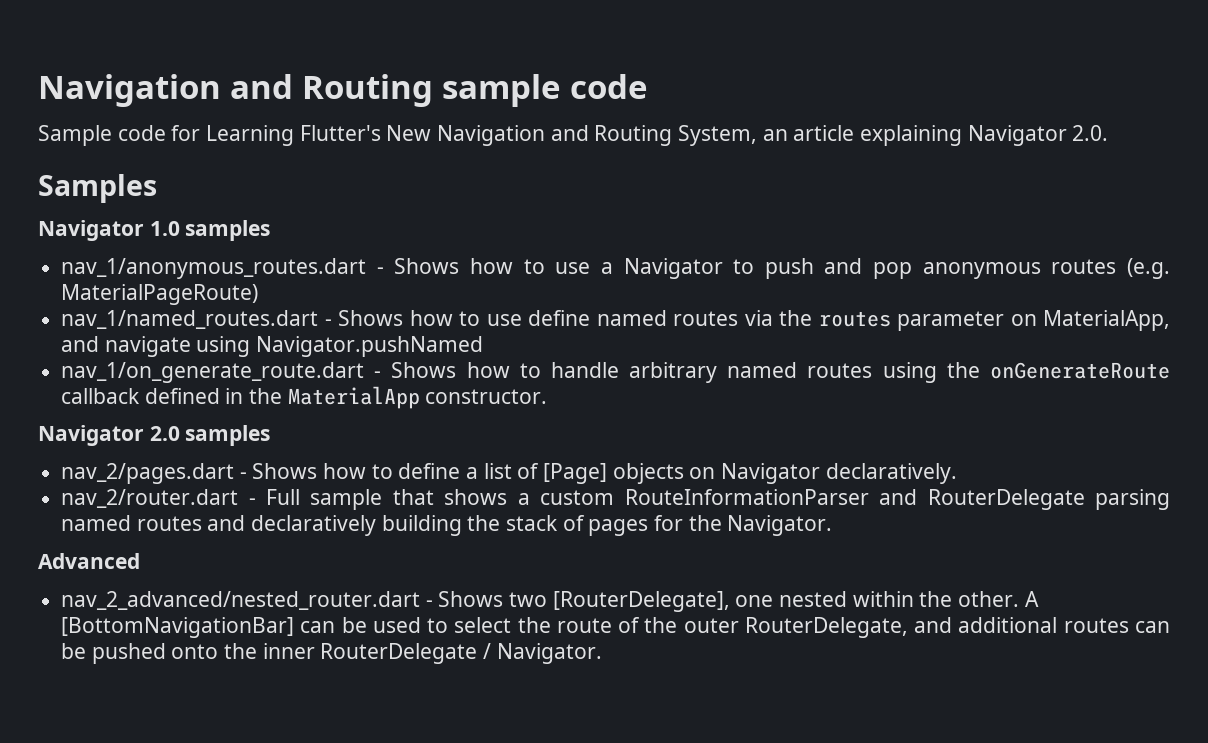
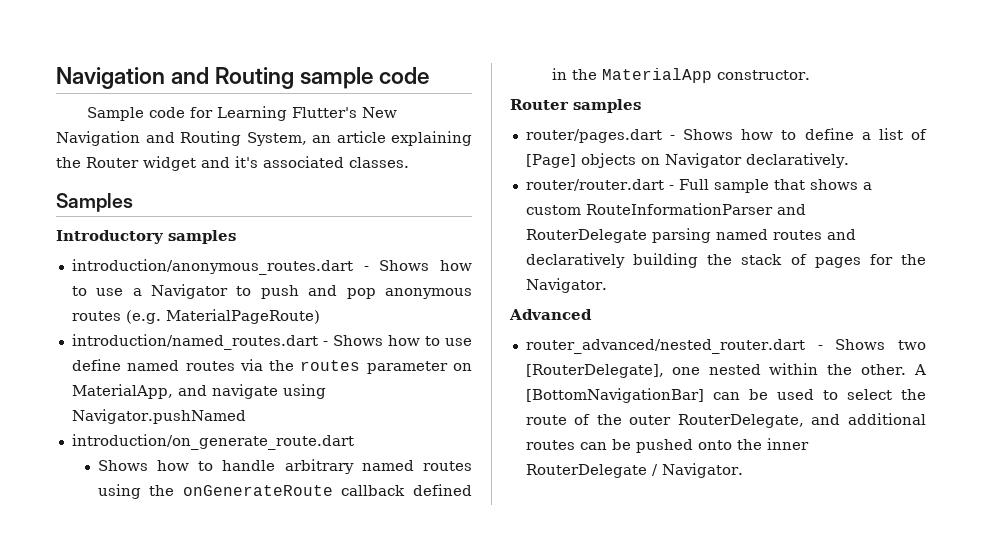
[967,125,1109,146] Navigator 2.0. -> [56,156,409,171] the Router widget and it's associated classes.
[38,220,271,241] [61,258,367,279] Navigator 1.0 samples // nav_1/anonymous_routes.dart -> [56,230,236,244] [71,259,353,275] Introductory samples // introduction/anonymous_routes.dart
[61,310,319,329] nav_1/named_routes.dart -> [71,334,318,350] introduction/named_routes.dart
[61,362,382,383] nav_1/on_generate_route.dart - -> [71,434,354,450] introduction/on_generate_route.dart //
[38,425,271,446] [61,463,235,484] Navigator 2.0 samples // nav_2/pages.dart -> [510,99,641,113] [525,129,662,143] Router samples // router/pages.dart
[61,489,239,508] nav_2/router.dart -> [525,179,664,191] router/router.dart
[61,591,421,610] nav_2_advanced/nested_router.dart -> [525,339,805,354] router_advanced/nested_router.dart

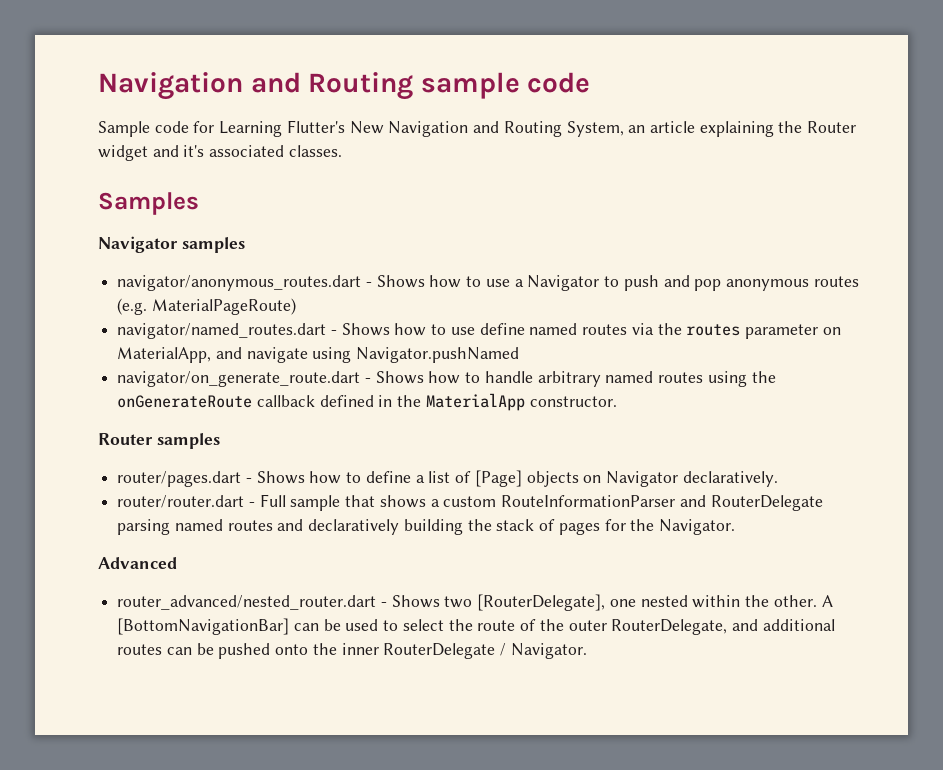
[56,230,236,244] [71,259,353,275] Introductory samples // introduction/anonymous_routes.dart -> [98,236,245,253] [117,275,362,291] Navigator samples // navigator/anonymous_routes.dart
[71,334,318,350] introduction/named_routes.dart -> [117,323,327,339] navigator/named_routes.dart
[71,434,354,450] introduction/on_generate_route.dart // -> [117,371,371,387] navigator/on_generate_route.dart -

